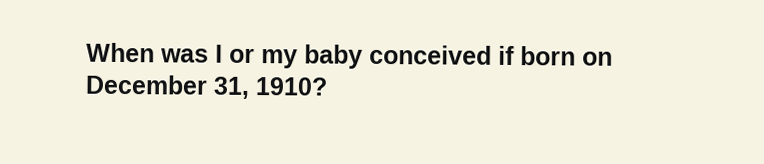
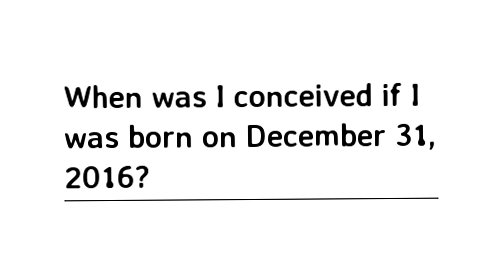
[229,44,515,69] or my baby conceived if -> [233,82,420,108] [63,131,120,149] conceived if I was
[255,77,328,96] 1910? -> [64,165,151,189] 2016?

